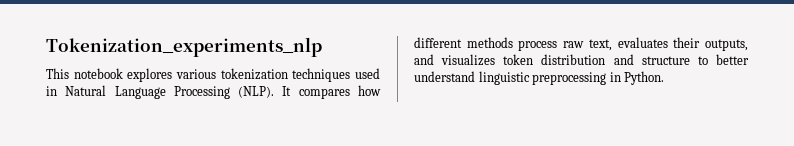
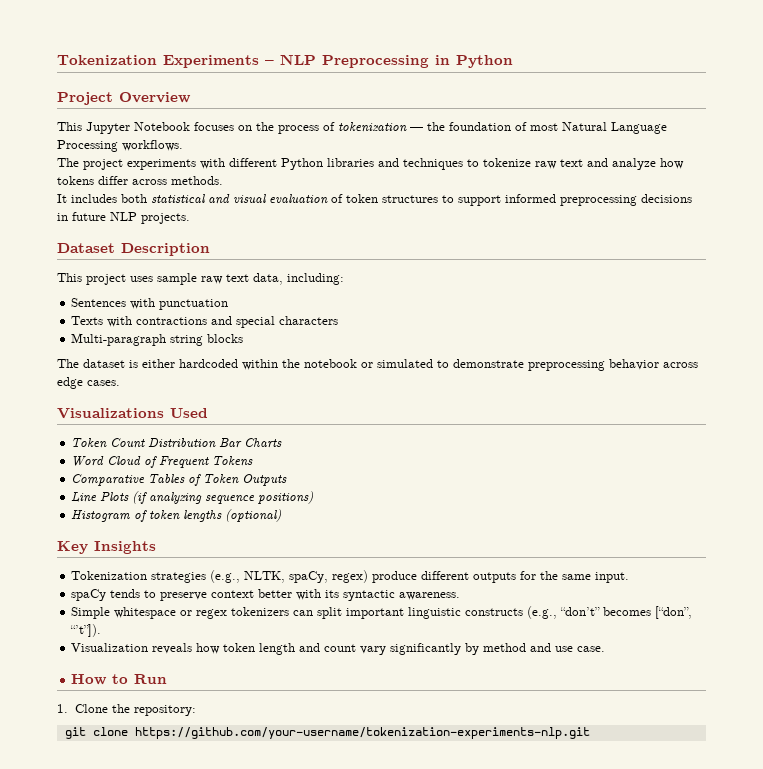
[46,37,322,57] [46,68,380,82] [46,85,381,99] [414,37,748,51] [414,54,749,66] [414,71,665,85] Tokenization_experiments_nlp // This notebook explores various tokenization techniques used in Natural Language Processing (NLP). It compares how different methods process raw text, evaluates their outputs, and visualizes token distribution and structure to better understand linguistic preprocessing in Python. -> [57,54,513,68] [57,92,191,105] [57,122,667,134] [57,140,183,152] [57,158,684,170] [57,176,223,185] [57,194,692,206] [57,212,190,224] [57,243,210,256] [57,273,344,285] [71,298,229,310] [71,316,339,328] [71,333,244,346] [57,359,698,371] [57,377,120,389] [57,408,208,419] [71,438,283,448] [71,456,254,468] [71,474,288,486] [71,491,314,504] [71,509,282,522] [57,541,156,554] [71,570,630,583] [71,589,461,601] [71,606,693,619] [70,624,102,637] [71,643,606,655] [71,674,168,685] [57,704,196,716] [64,727,590,739] Tokenization Experiments – NLP Preprocessing in Python // Project Overview // This Jupyter Notebook focuses on the process of tokenization — the foundation of most Natural Language Processing workflows. // The project experiments with different Python libraries and techniques to tokenize raw text and analyze how tokens differ across methods. // It includes both statistical and visual evaluation of token structures to support informed preprocessing decisions in future NLP projects. // Dataset Description // This project uses sample raw text data, including: // Sentences with punctuation // Texts with contractions and special characters // Multi-paragraph string blocks // The dataset is either hardcoded within the notebook or simulated to demonstrate preprocessing behavior across edge cases. // Visualizations Used // Token Count Distribution Bar Charts // Word Cloud of Frequent Tokens // Comparative Tables of Token Outputs // Line Plots (if analyzing sequence positions) // Histogram of token lengths (optional) // Key Insights // Tokenization strategies (e.g., NLTK, spaCy, regex) produce different outputs for the same input. // spaCy tends to preserve context better with its syntactic awareness. // Simple whitespace or regex tokenizers can split important linguistic constructs (e.g., “don’t” becomes [“don”, “’t”]). // Visualization reveals how token length and count vary significantly by method and use case. // How to Run // 1. Clone the repository: // git clone https://github.com/your-username/tokenization-experiments-nlp.git

